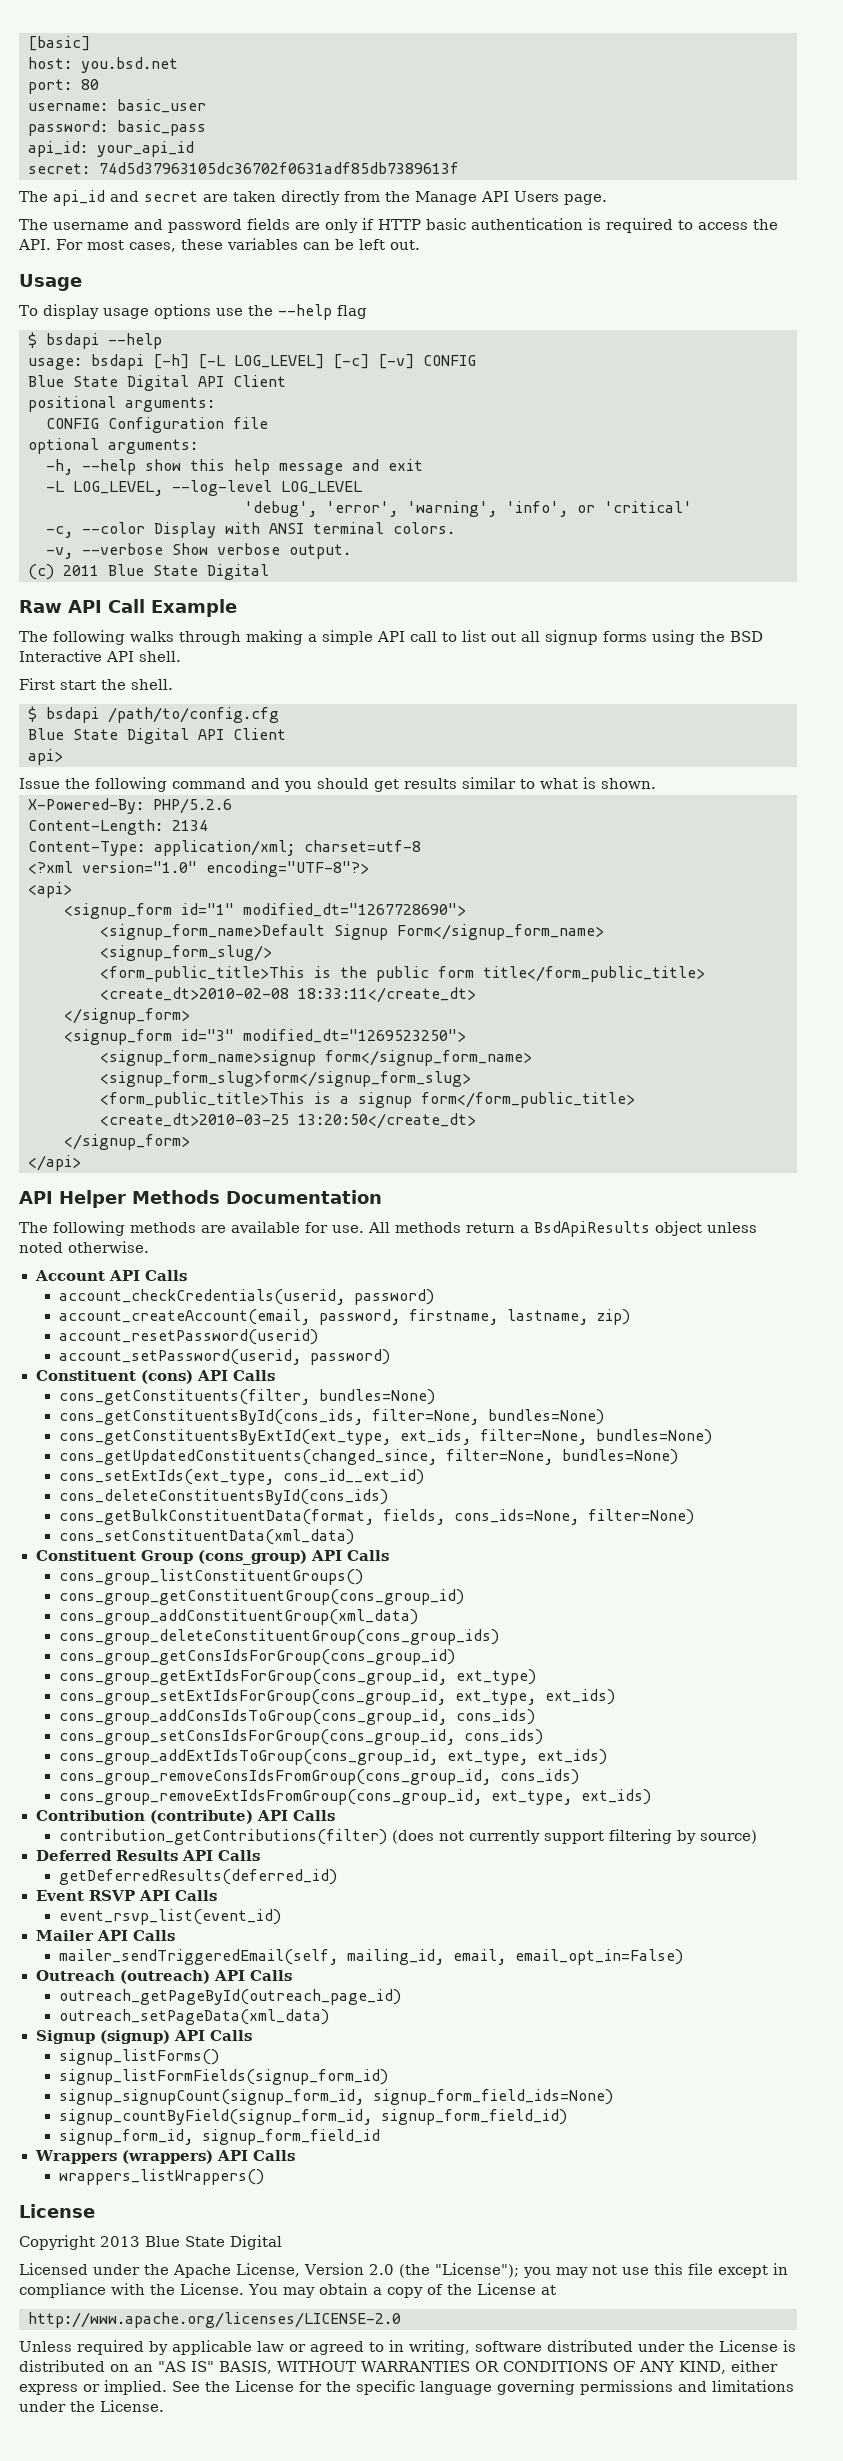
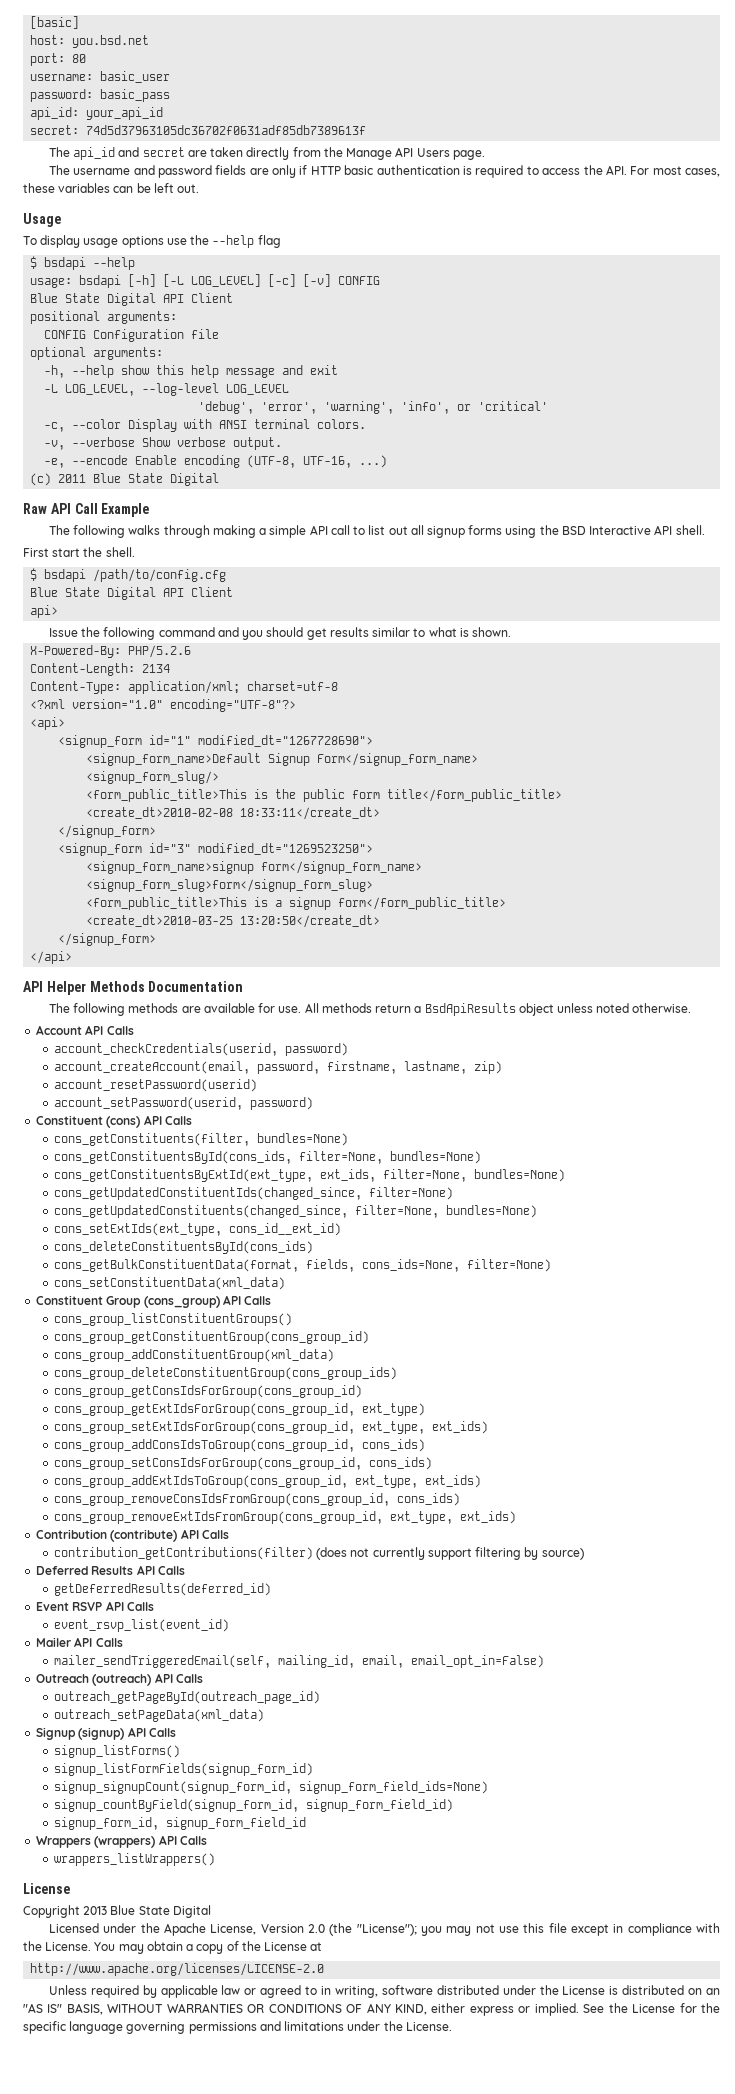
(351, 551) none -> [44,455,388,468] // -e, --encode Enable encoding (UTF-8, UTF-16, ...)
(712, 1437) none -> [53,1187,453,1200] // cons_getUpdatedConstituentIds(changed_since, filter=None)

